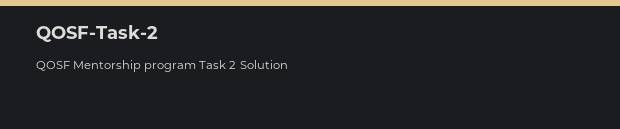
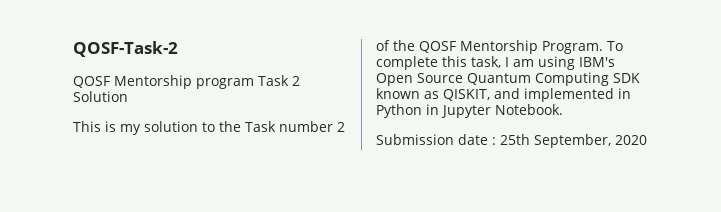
(288, 64) none -> [73,121,345,135] [376,40,623,54] [376,56,615,70] [376,72,640,86] [376,88,631,102] [376,104,563,118] [376,134,647,148] // This is my solution to the Task number 2 of the QOSF Mentorship Program. To complete this task, I am using IBM's Open Source Quantum Computing SDK known as QISKIT, and implemented in Python in Jupyter Notebook. // Submission date : 25th September, 2020

